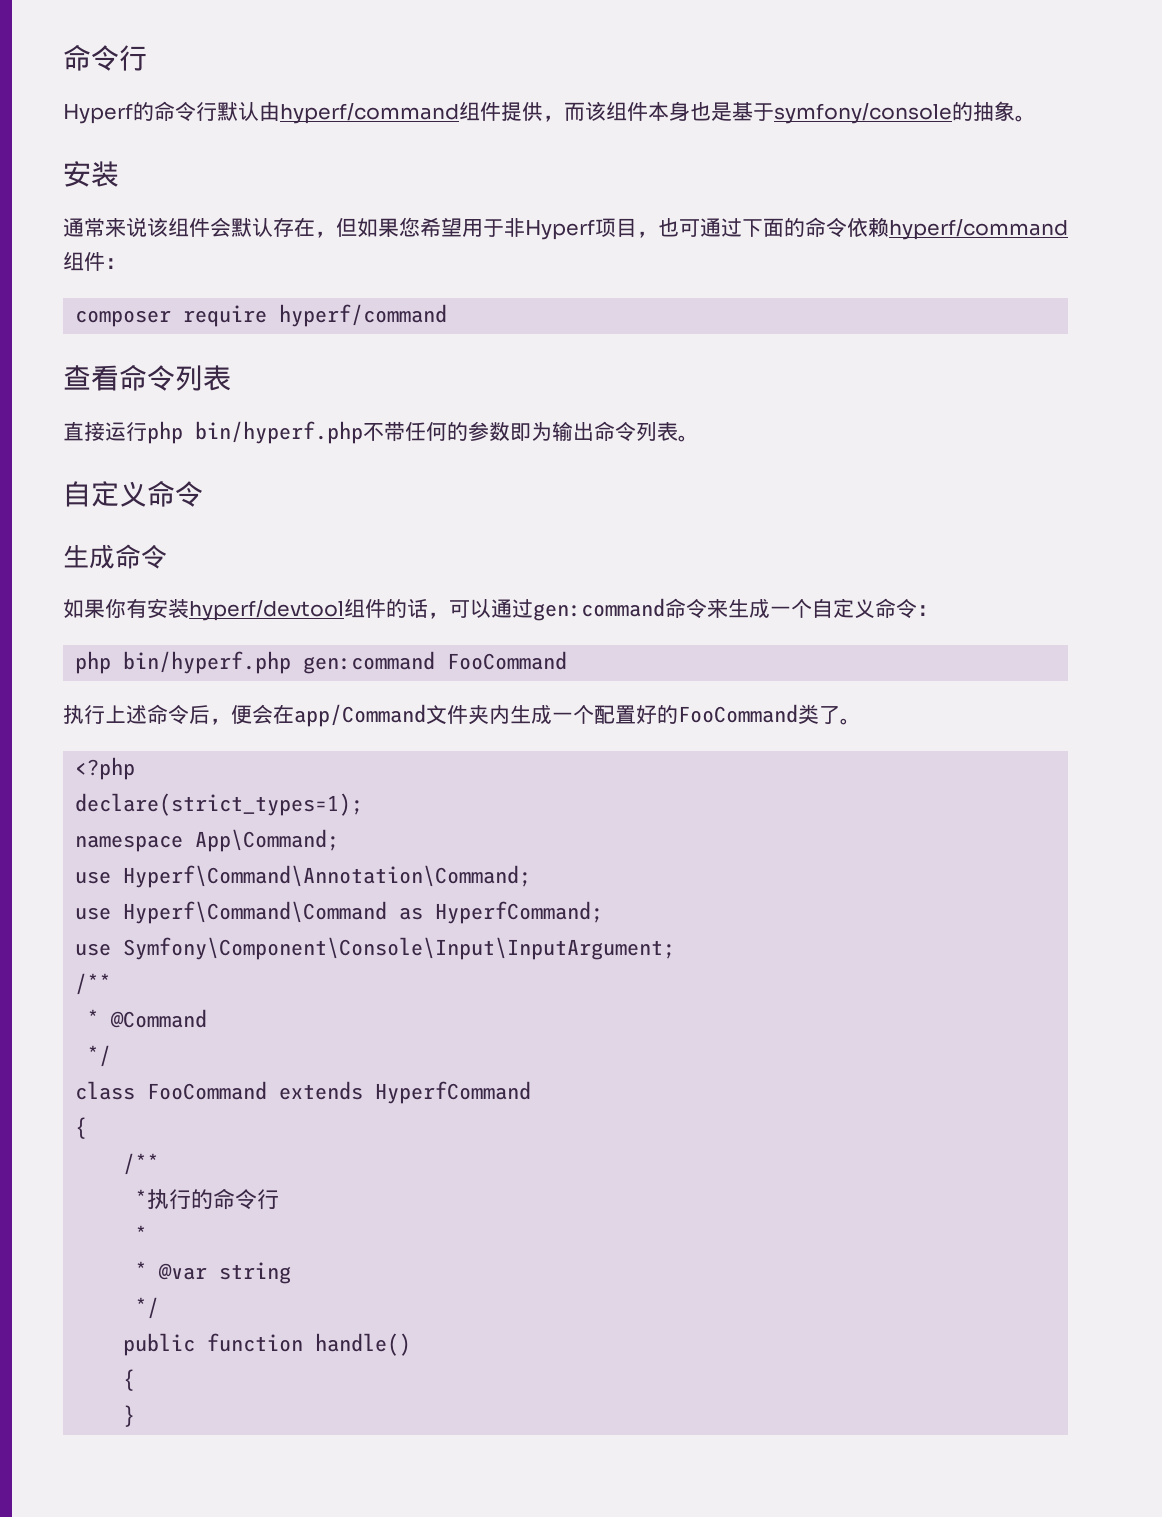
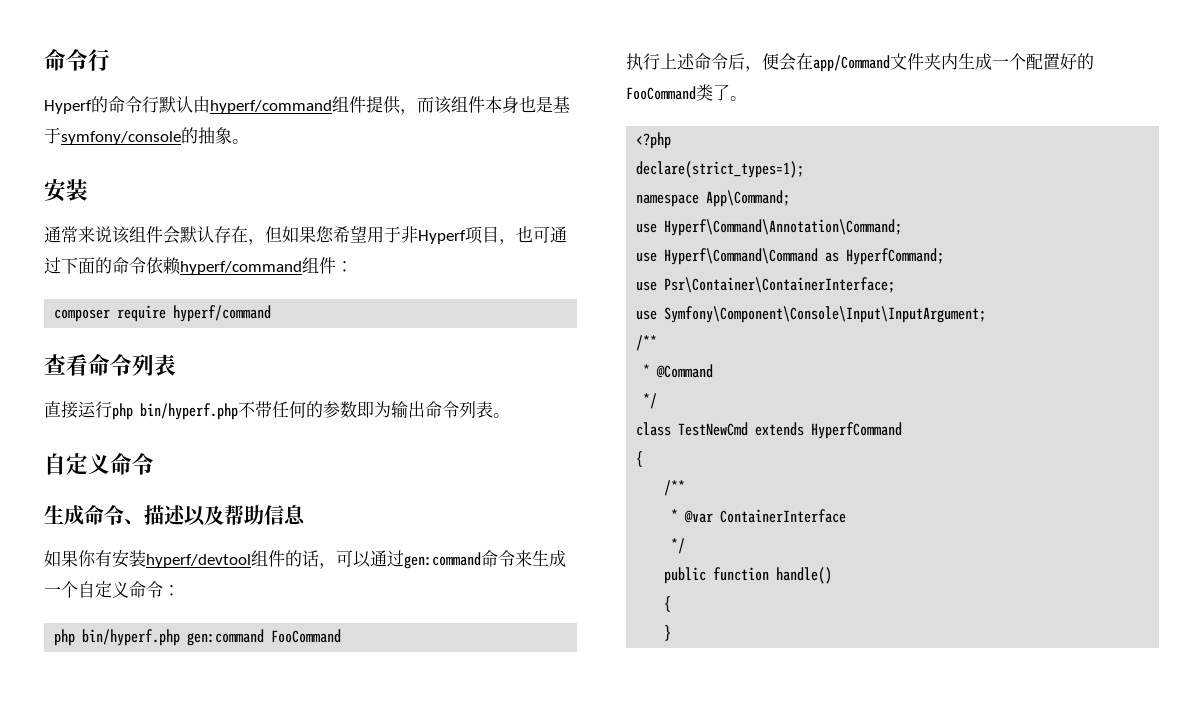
(167, 556) none -> [124,505,306,526] 、描述以及帮助信息
(604, 912) none -> [636,277,896,293] // use Psr\Container\ContainerInterface;
[147,1081,268,1100] FooCommand -> [678,422,749,436] TestNewCmd
[135,1188,280,1210] [135,1225,148,1243] // *执行的命令行 // * -> (686, 488) none
[219,1262,292,1284] string -> [720,509,847,523] ContainerInterface

